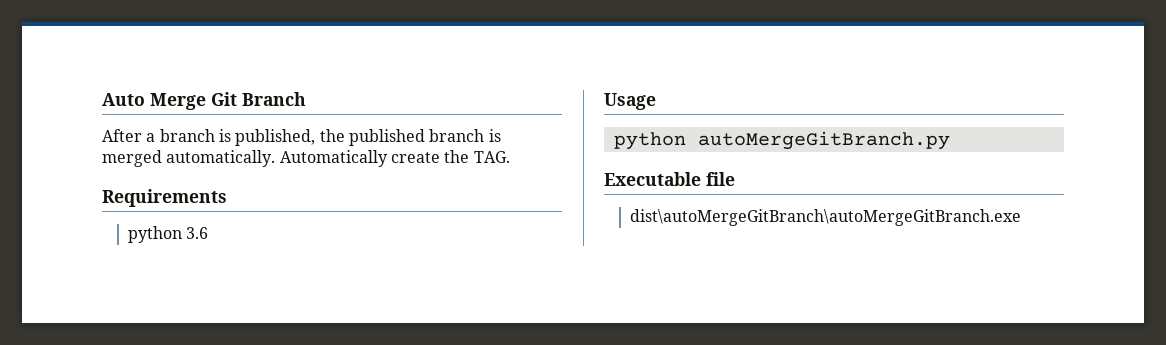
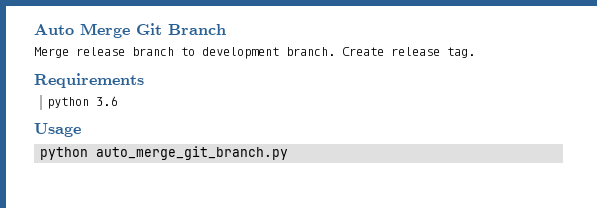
[102,129,501,146] [102,150,510,167] After a branch is published, the published branch is merged automatically. Automatically create the TAG. -> [34,47,475,59] Merge release branch to development branch. Create release tag.
[697,131,950,150] [604,172,735,186] [630,209,1022,226] autoMergeGitBranch.py // Executable file // dist\autoMergeGitBranch\autoMergeGitBranch.exe -> [96,146,289,160] auto_merge_git_branch.py

